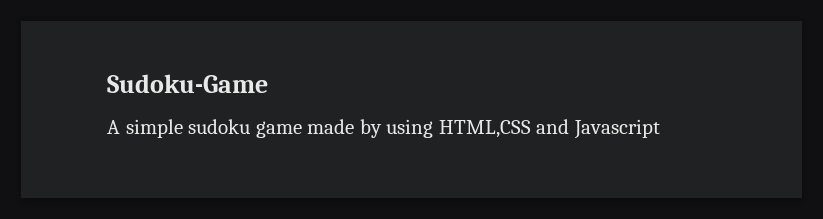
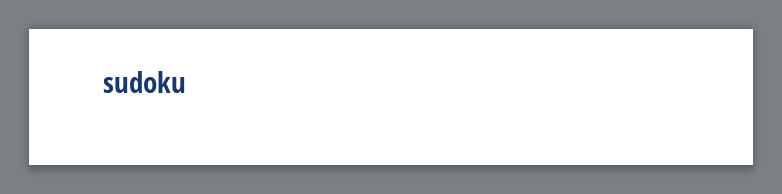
[107,74,268,93] [107,119,660,139] Sudoku-Game // A simple sudoku game made by using HTML,CSS and Javascript -> [103,71,186,93] sudoku

